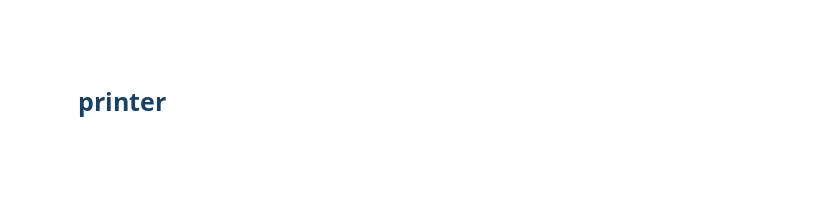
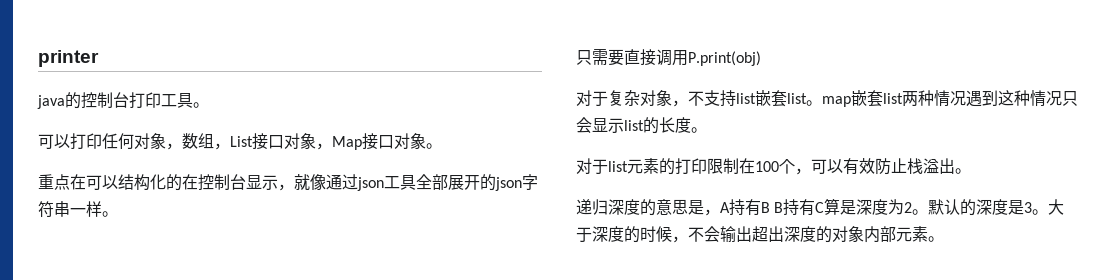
(166, 104) none -> [37,92,209,109] [38,133,442,150] [38,174,538,191] [38,201,118,218] [576,49,761,66] [576,90,1078,107] [576,117,707,134] [576,158,971,175] [576,198,1065,216] [576,226,944,243] // java的控制台打印工具。 // 可以打印任何对象，数组，List接口对象，Map接口对象。 // 重点在可以结构化的在控制台显示，就像通过json工具全部展开的json字符串一样。 // 只需要直接调用P.print(obj) // 对于复杂对象，不支持list嵌套list。map嵌套list两种情况遇到这种情况只会显示list的长度。 // 对于list元素的打印限制在100个，可以有效防止栈溢出。 // 递归深度的意思是，A持有B B持有C算是深度为2。默认的深度是3。大于深度的时候，不会输出超出深度的对象内部元素。

